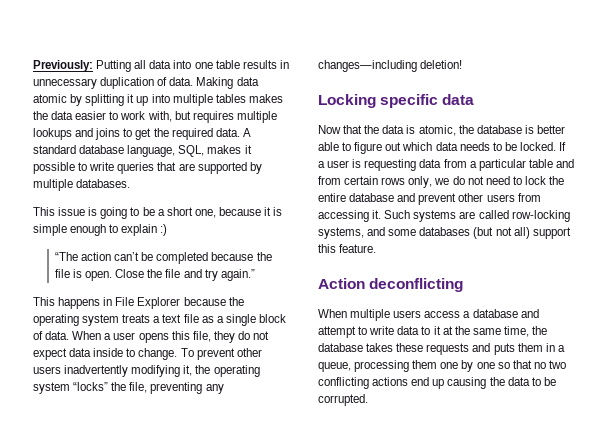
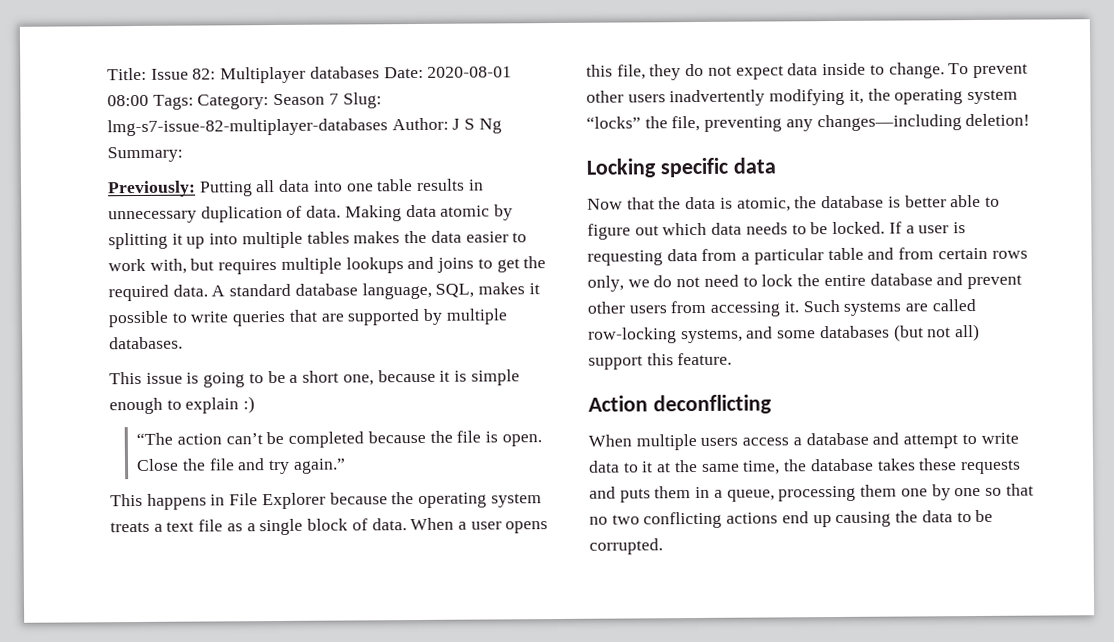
(33, 66) none -> [107,66,513,84] [107,92,382,110] [107,117,502,137] [107,146,183,163] Title: Issue 82: Multiplayer databases Date: 2020-08-01 08:00 Tags: Category: Season 7 Slug: lmg-s7-issue-82-multiplayer-databases Author: J S Ng Summary: //

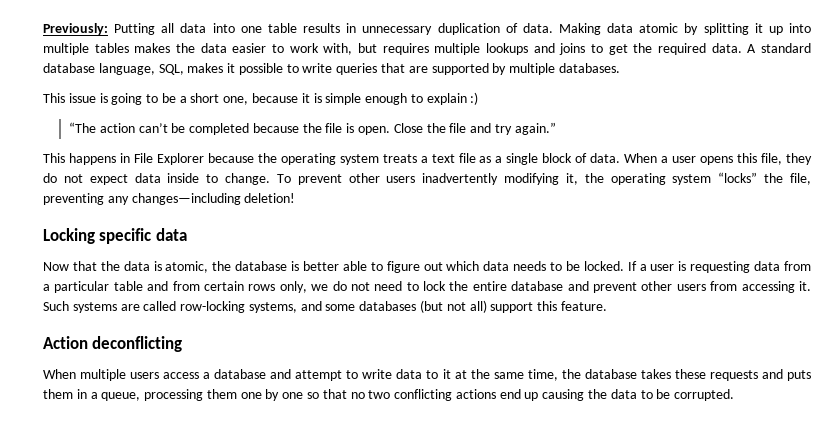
[107,66,513,84] [107,92,382,110] [107,117,502,137] [107,146,183,163] Title: Issue 82: Multiplayer databases Date: 2020-08-01 08:00 Tags: Category: Season 7 Slug: lmg-s7-issue-82-multiplayer-databases Author: J S Ng Summary: // -> (43, 29) none

